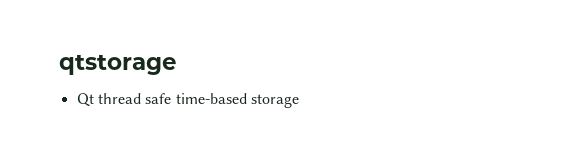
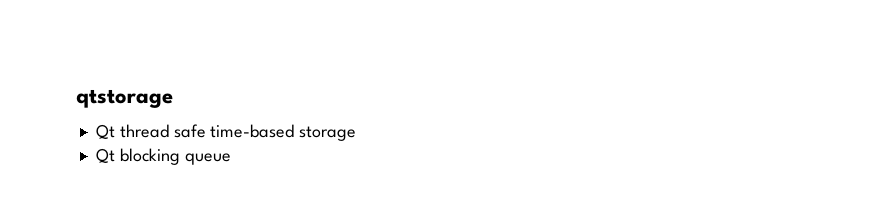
(299, 101) none -> [95,148,231,165] // Qt blocking queue

